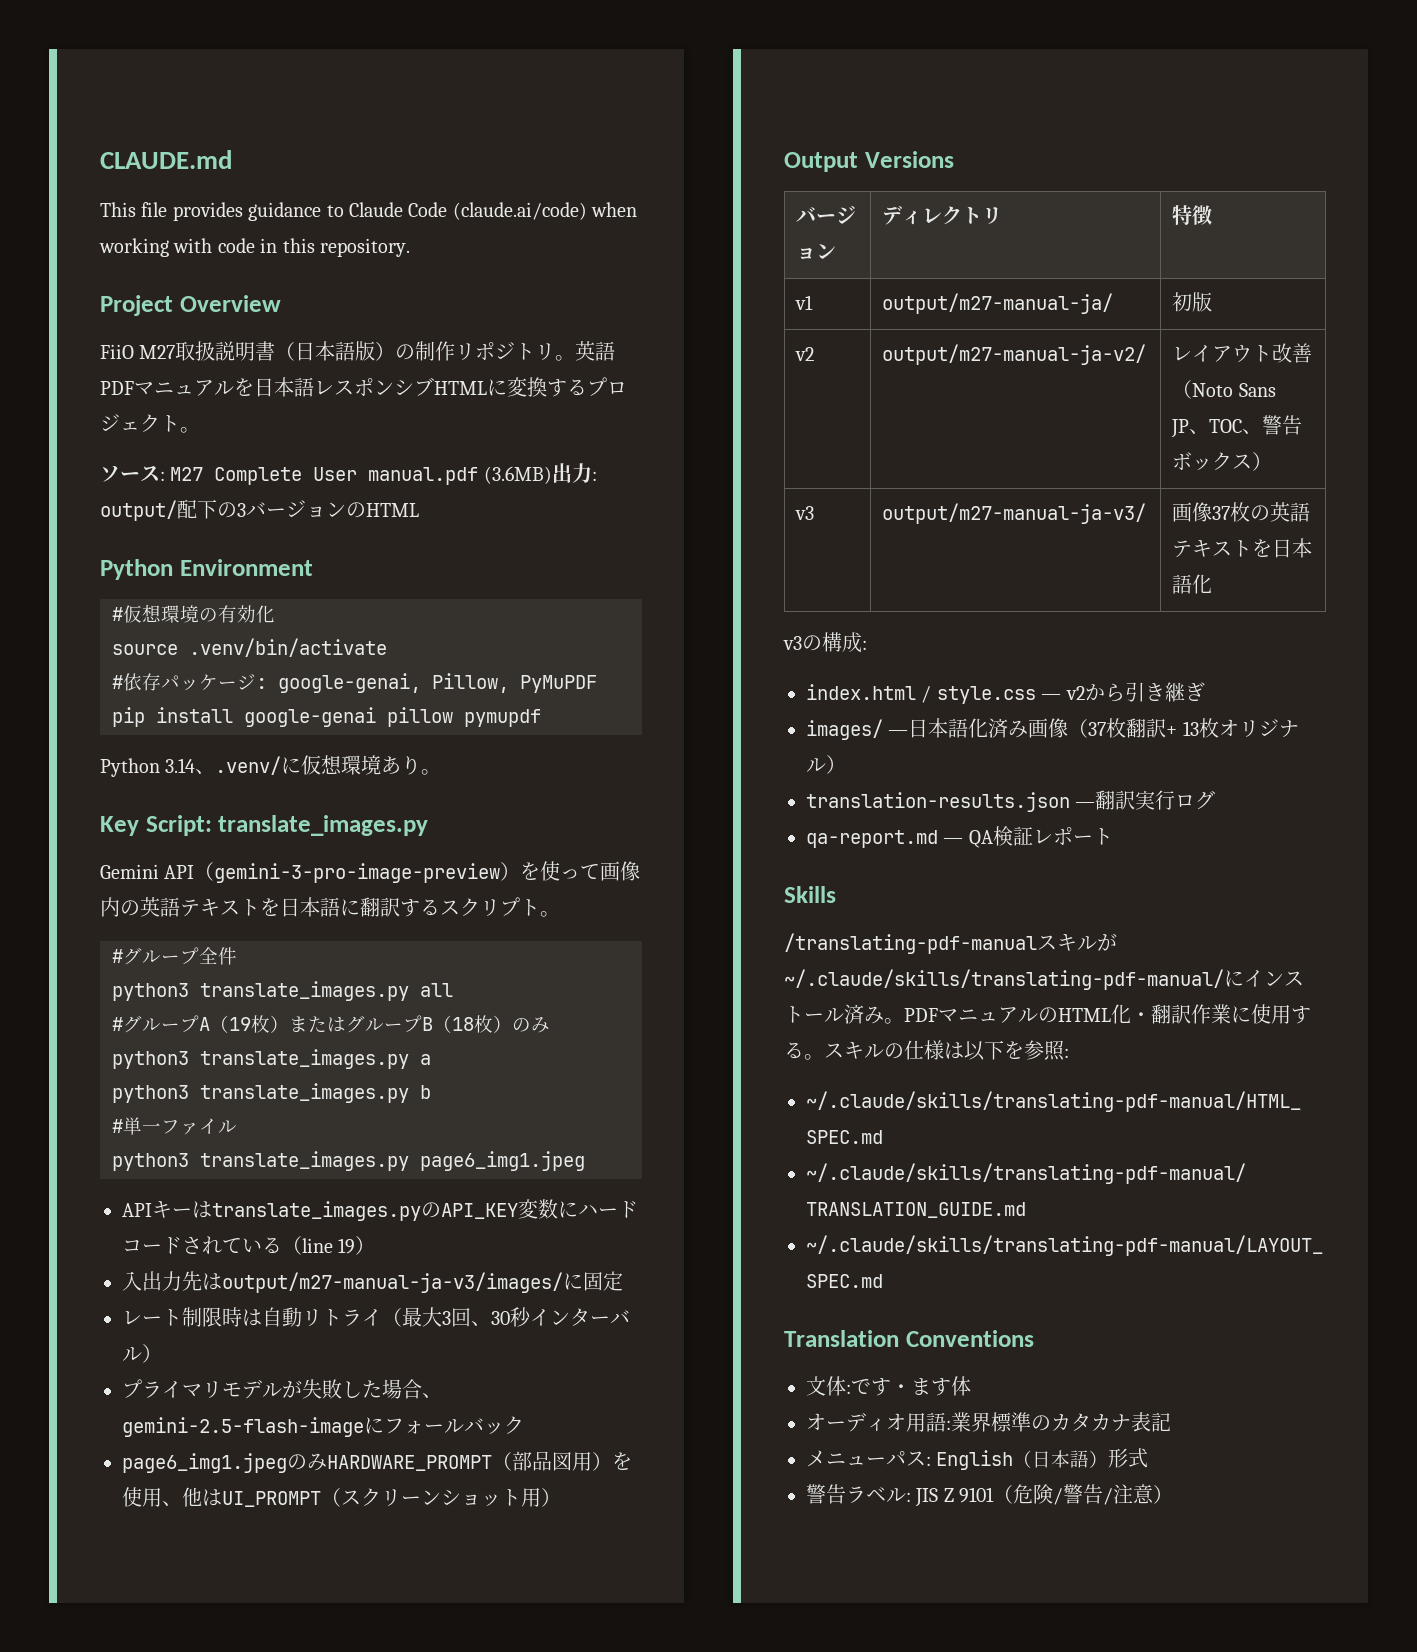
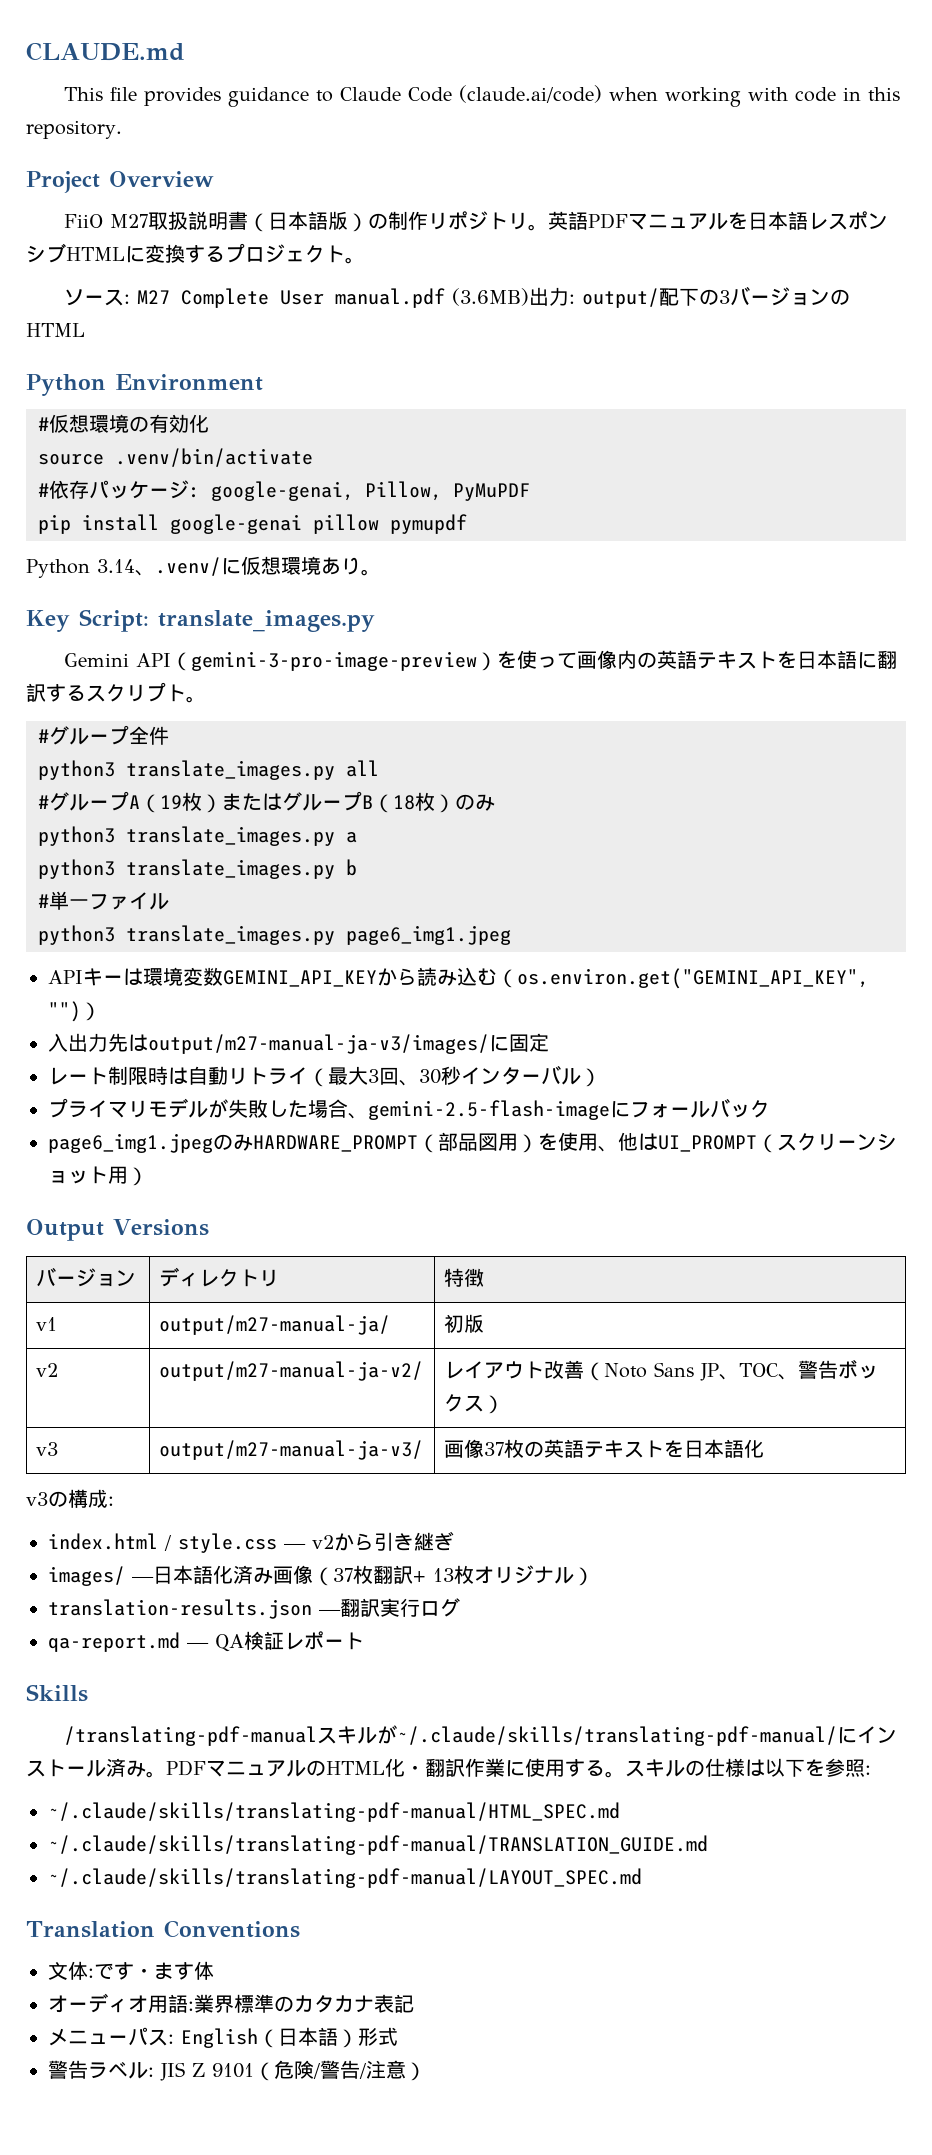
[212,1199,638,1221] [122,1236,356,1255] translate_images.pyのAPI_KEY変数にハードコードされている（line 19 -> [143,967,869,989] [48,1001,81,1022] 環境変数GEMINI_API_KEYから読み込む（os.environ.get("GEMINI_API_KEY", "")

